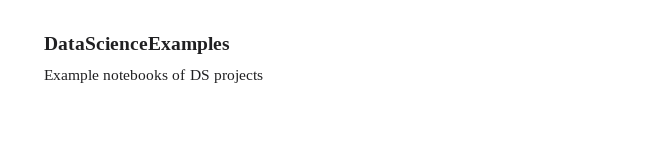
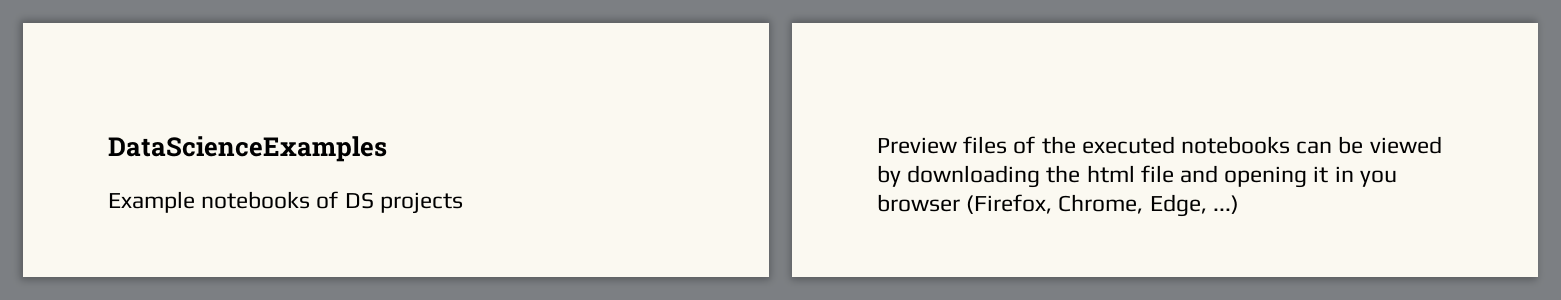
(263, 76) none -> [877,136,1442,154] [877,165,1397,188] [877,194,1239,217] // Preview files of the executed notebooks can be viewed by downloading the html file and opening it in you browser (Firefox, Chrome, Edge, ...)

